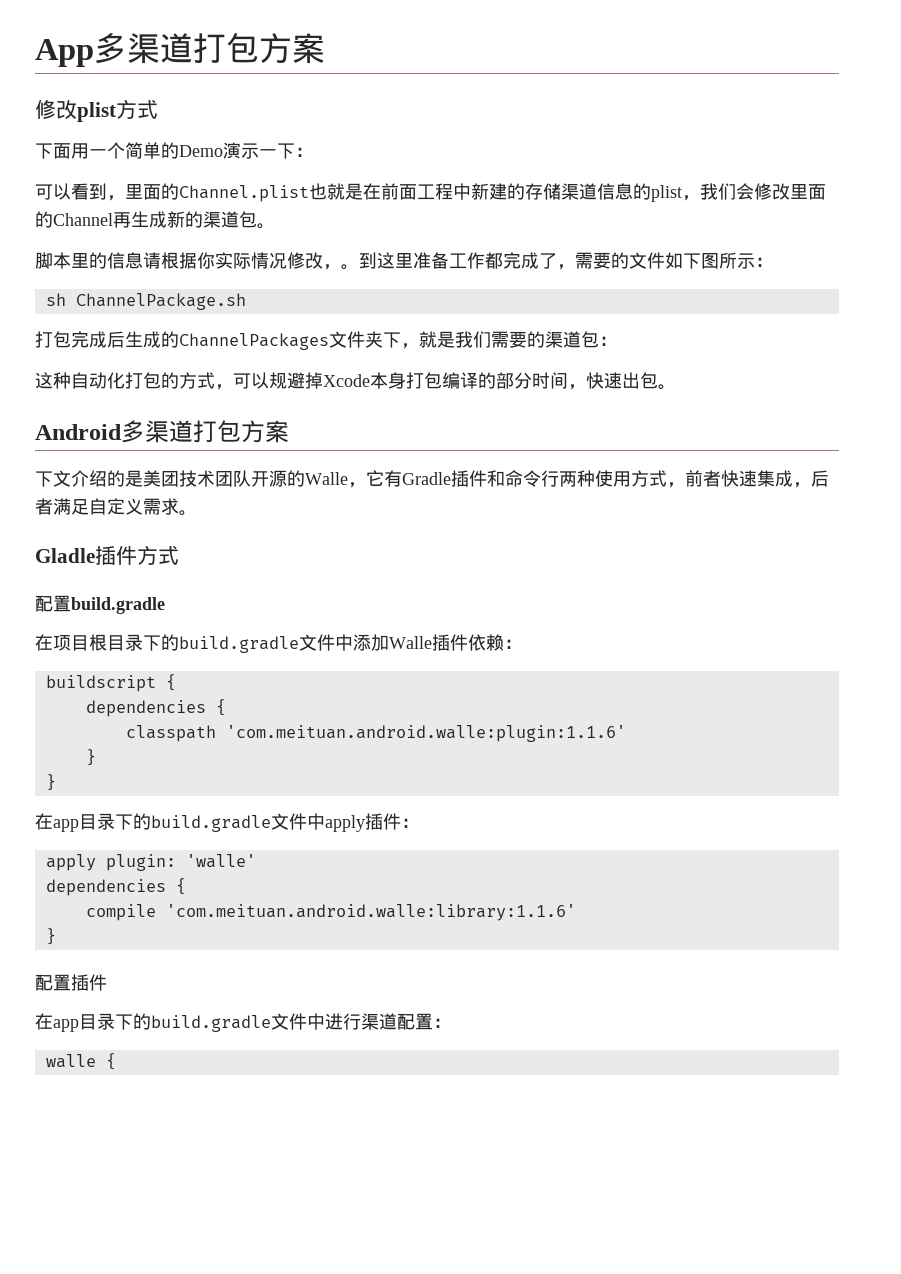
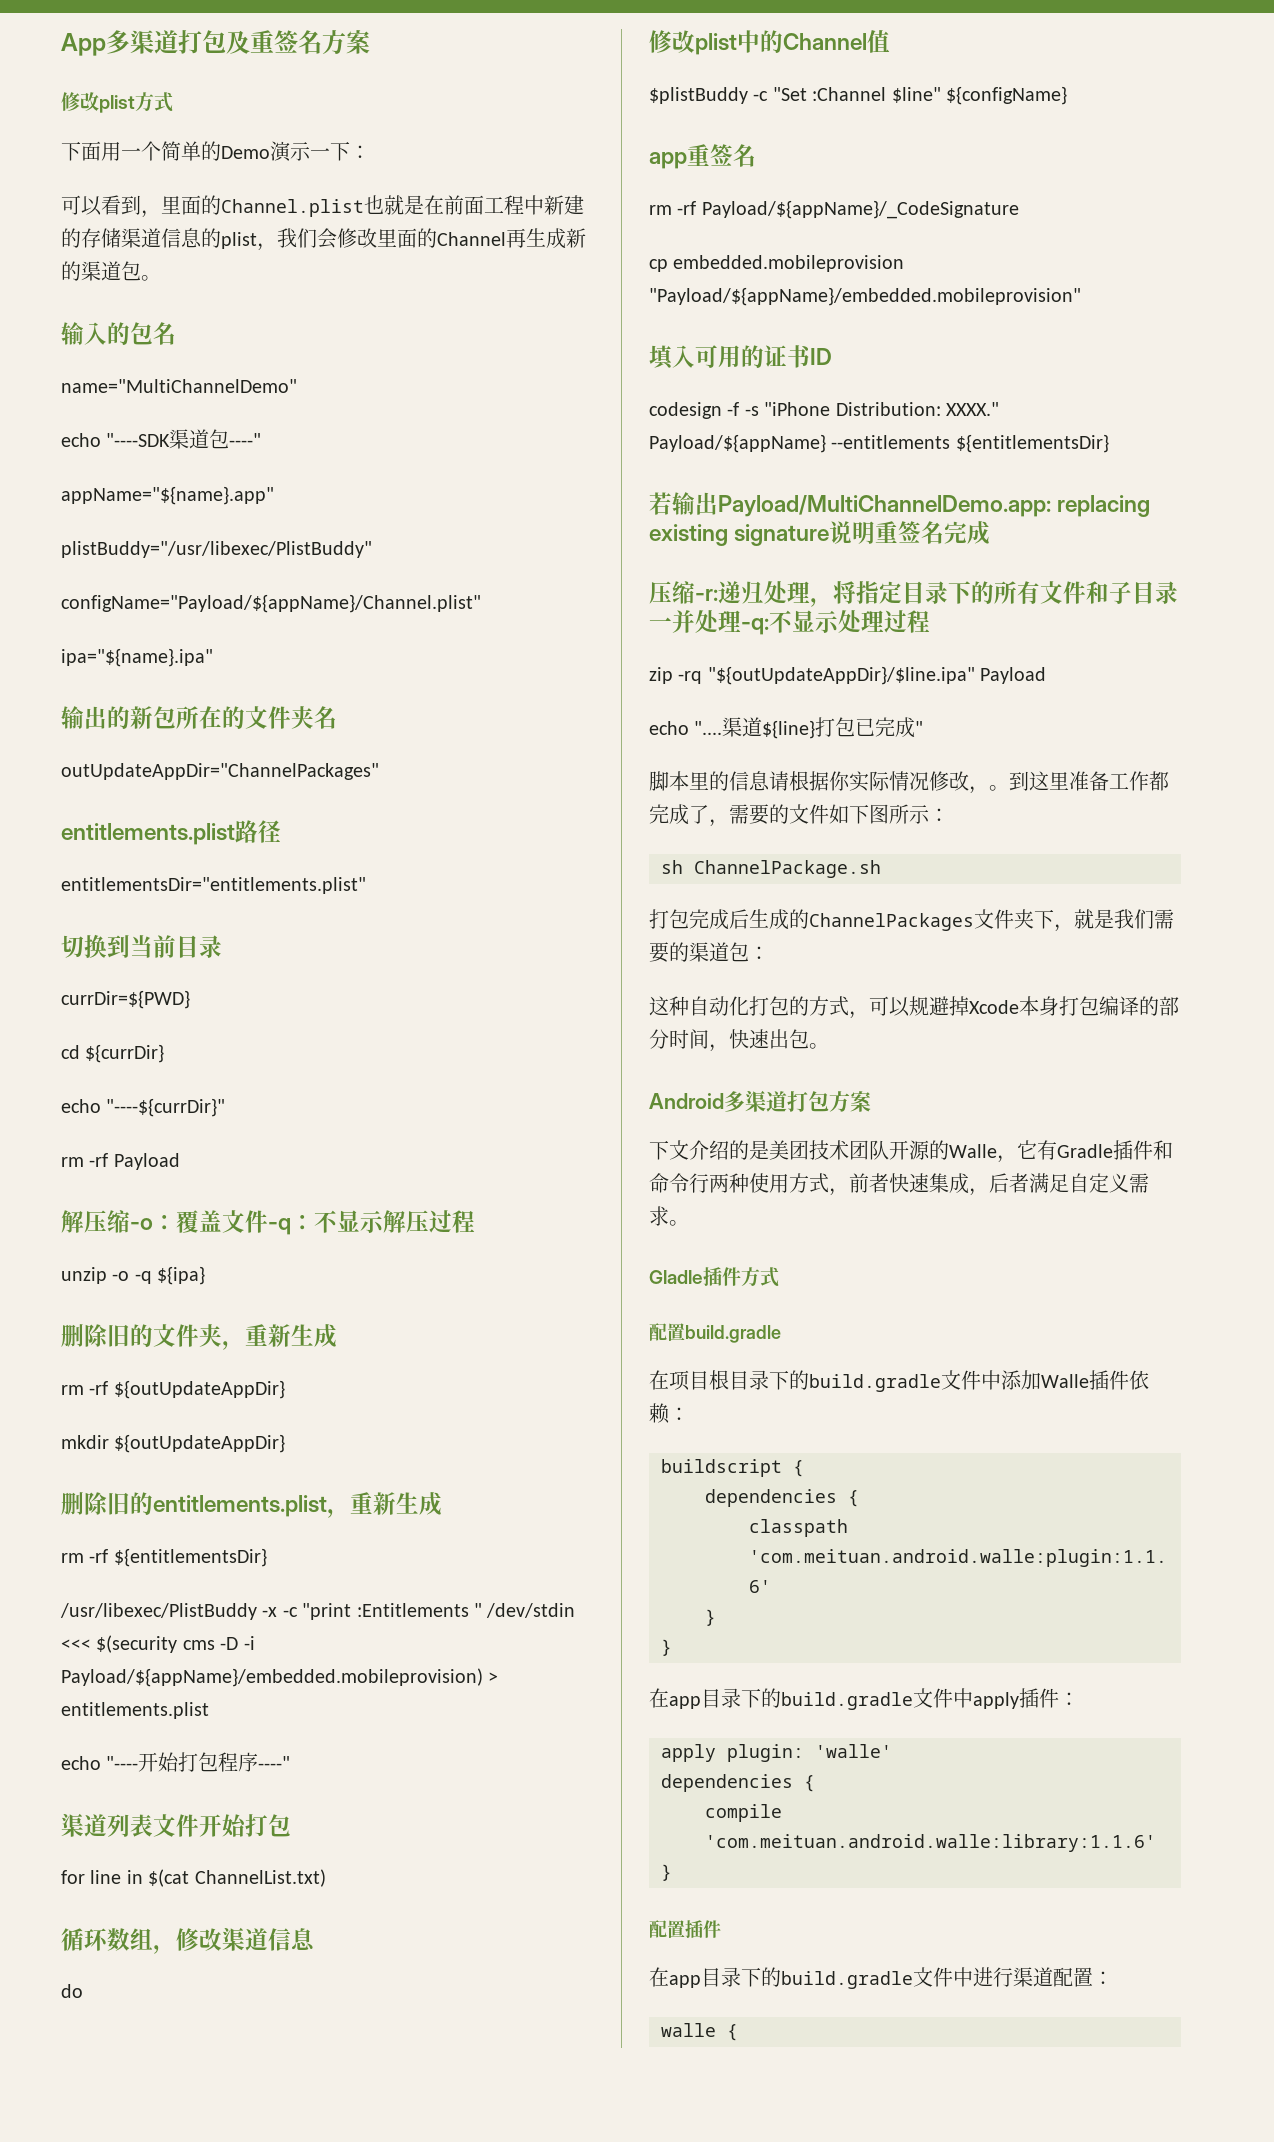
(259, 48) none -> [226,30,322,54] 及重签名
(275, 226) none -> [61,322,176,345] [61,379,297,393] [61,429,262,449] [61,486,274,505] [61,541,372,558] [61,594,481,613] [61,648,213,667] [61,706,337,729] [61,763,379,780] [61,820,281,845] [61,877,366,894] [61,934,222,958] [61,990,190,1009] [61,1044,165,1063] [61,1098,226,1117] [61,1153,180,1170] [61,1210,475,1235] [61,1266,206,1285] [61,1324,337,1350] [61,1380,285,1399] [61,1434,286,1453] [61,1492,442,1518] [61,1548,267,1567] [60,1603,576,1620] [61,1635,255,1653] [61,1668,499,1687] [61,1702,209,1719] [61,1752,291,1772] [61,1813,291,1837] [61,1869,326,1887] [61,1927,315,1954] [61,1984,83,1998] [649,30,890,55] [649,86,1067,105] [649,144,756,169] [649,200,1019,219] [649,255,905,272] [649,287,1081,306] [649,345,832,370] [649,402,999,419] [649,434,1109,453] [649,492,1151,517] [649,521,991,546] [649,581,1178,607] [649,610,930,635] [649,666,1047,685] [649,717,924,739] // 输入的包名 // name="MultiChannelDemo" // echo "----SDK渠道包----" // appName="${name}.app" // plistBuddy="/usr/libexec/PlistBuddy" // configName="Payload/${appName}/Channel.plist" // ipa="${name}.ipa" // 输出的新包所在的文件夹名 // outUpdateAppDir="ChannelPackages" // entitlements.plist路径 // entitlementsDir="entitlements.plist" // 切换到当前目录 // currDir=${PWD} // cd ${currDir} // echo "----${currDir}" // rm -rf Payload // 解压缩-o：覆盖文件-q：不显示解压过程 // unzip -o -q ${ipa} // 删除旧的文件夹，重新生成 // rm -rf ${outUpdateAppDir} // mkdir ${outUpdateAppDir} // 删除旧的entitlements.plist，重新生成 // rm -rf ${entitlementsDir} // /usr/libexec/PlistBuddy -x -c "print :Entitlements " /dev/stdin <<< $(security cms -D -i Payload/${appName}/embedded.mobileprovision) > entitlements.plist // echo "----开始打包程序----" // 渠道列表文件开始打包 // for line in $(cat ChannelList.txt) // 循环数组，修改渠道信息 // do // 修改plist中的Channel值 // $plistBuddy -c "Set :Channel $line" ${configName} // app重签名 // rm -rf Payload/${appName}/_CodeSignature // cp embedded.mobileprovision "Payload/${appName}/embedded.mobileprovision" // 填入可用的证书ID // codesign -f -s "iPhone Distribution: XXXX." Payload/${appName} --entitlements ${entitlementsDir} // 若输出Payload/MultiChannelDemo.app: replacing existing signature说明重签名完成 // 压缩-r:递归处理，将指定目录下的所有文件和子目录一并处理-q:不显示处理过程 // zip -rq "${outUpdateAppDir}/$line.ipa" Payload // echo "....渠道${line}打包已完成"

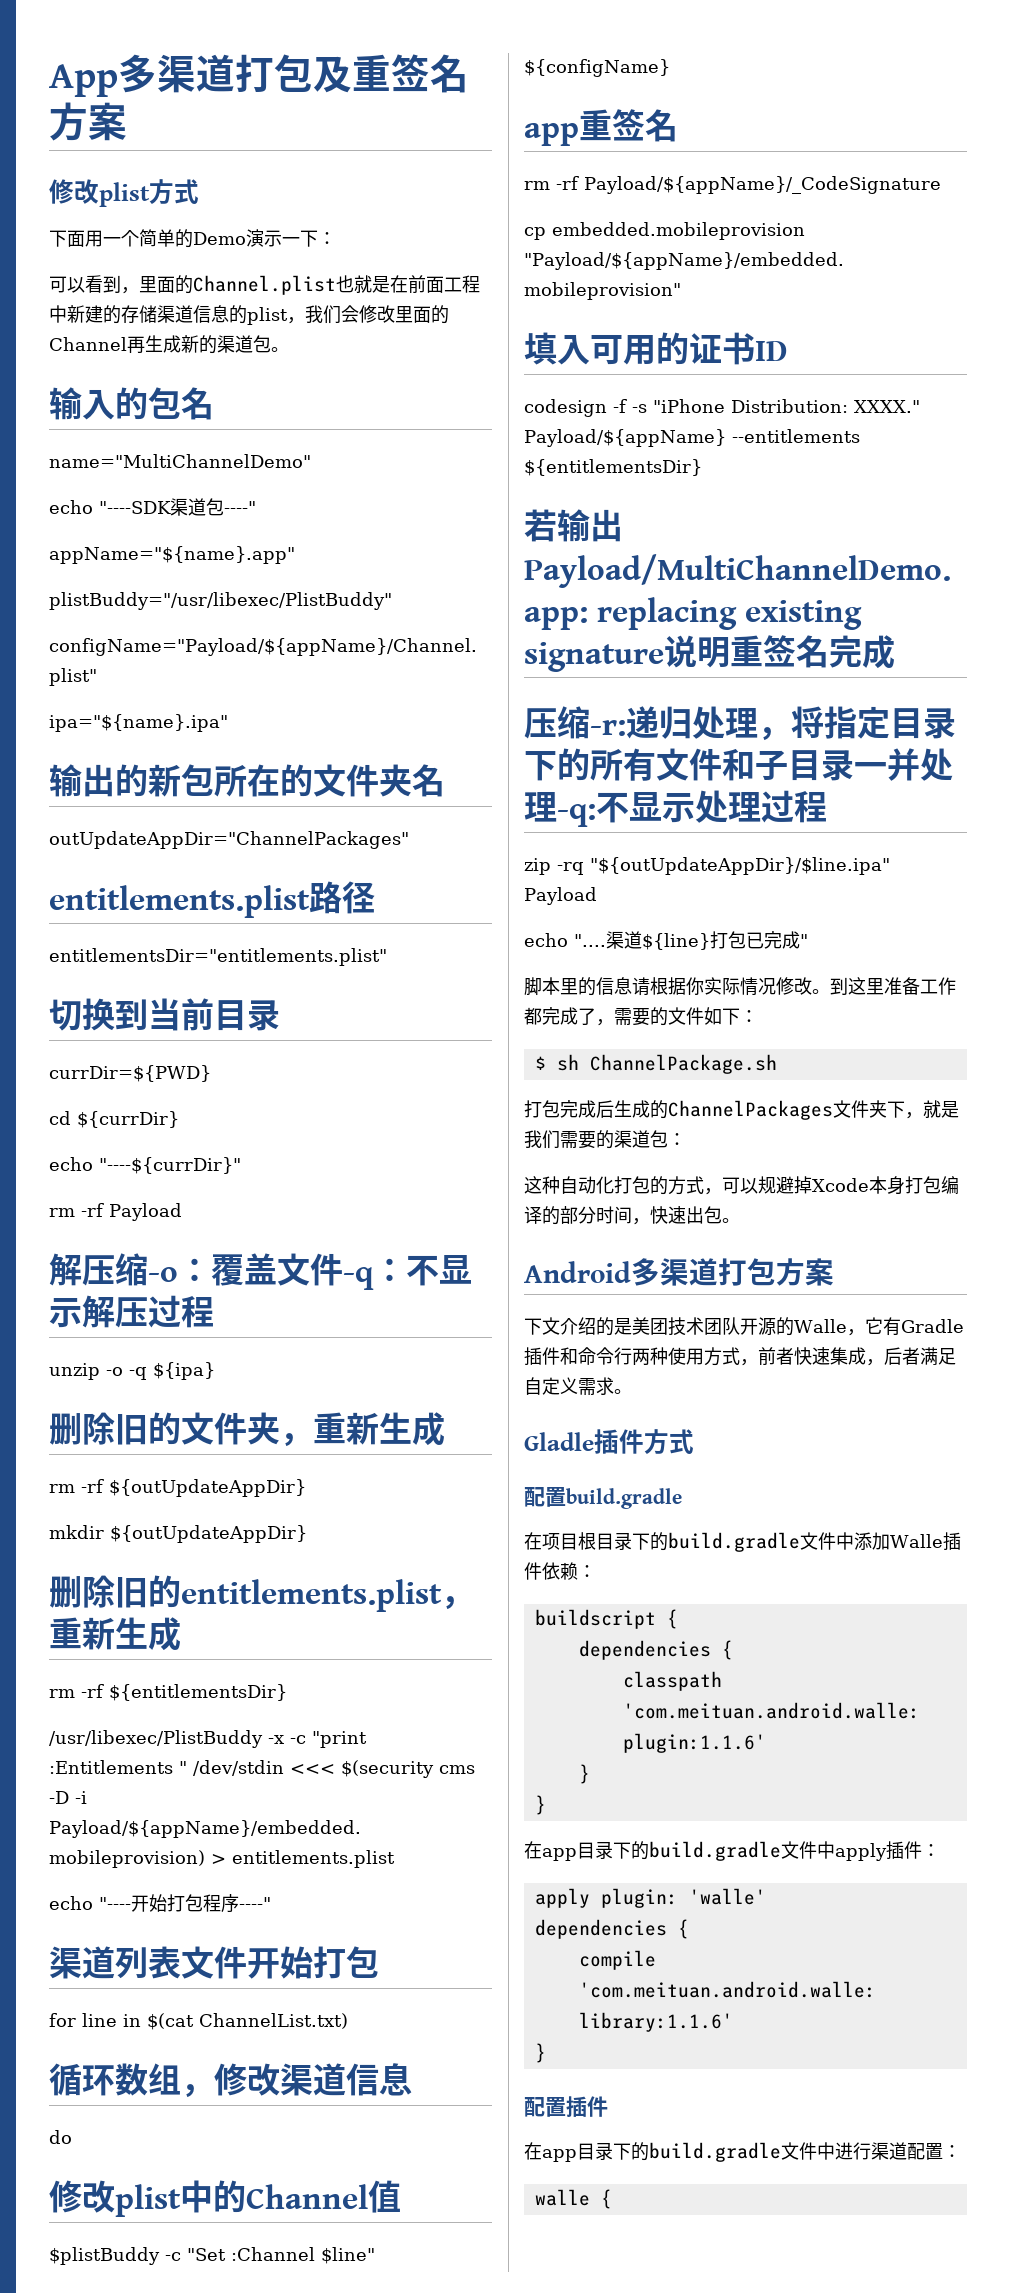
[969,786,989,794] ， -> (812, 986) none
[869,804,949,824] 图所示： // -> [740,1010,758,1023] [534,1056,546,1070] ： // $

